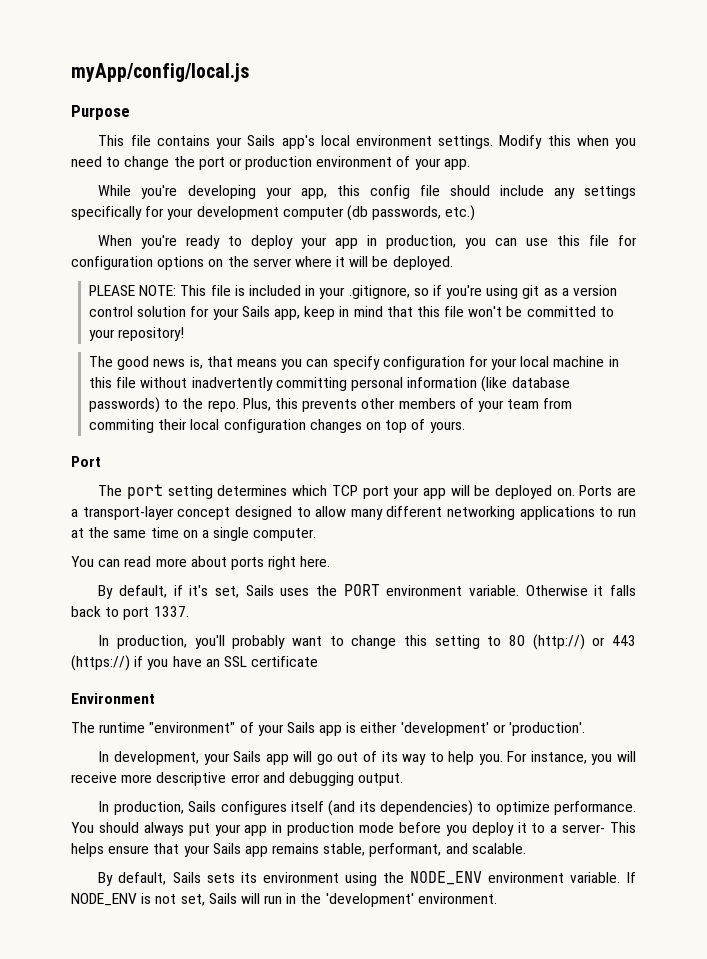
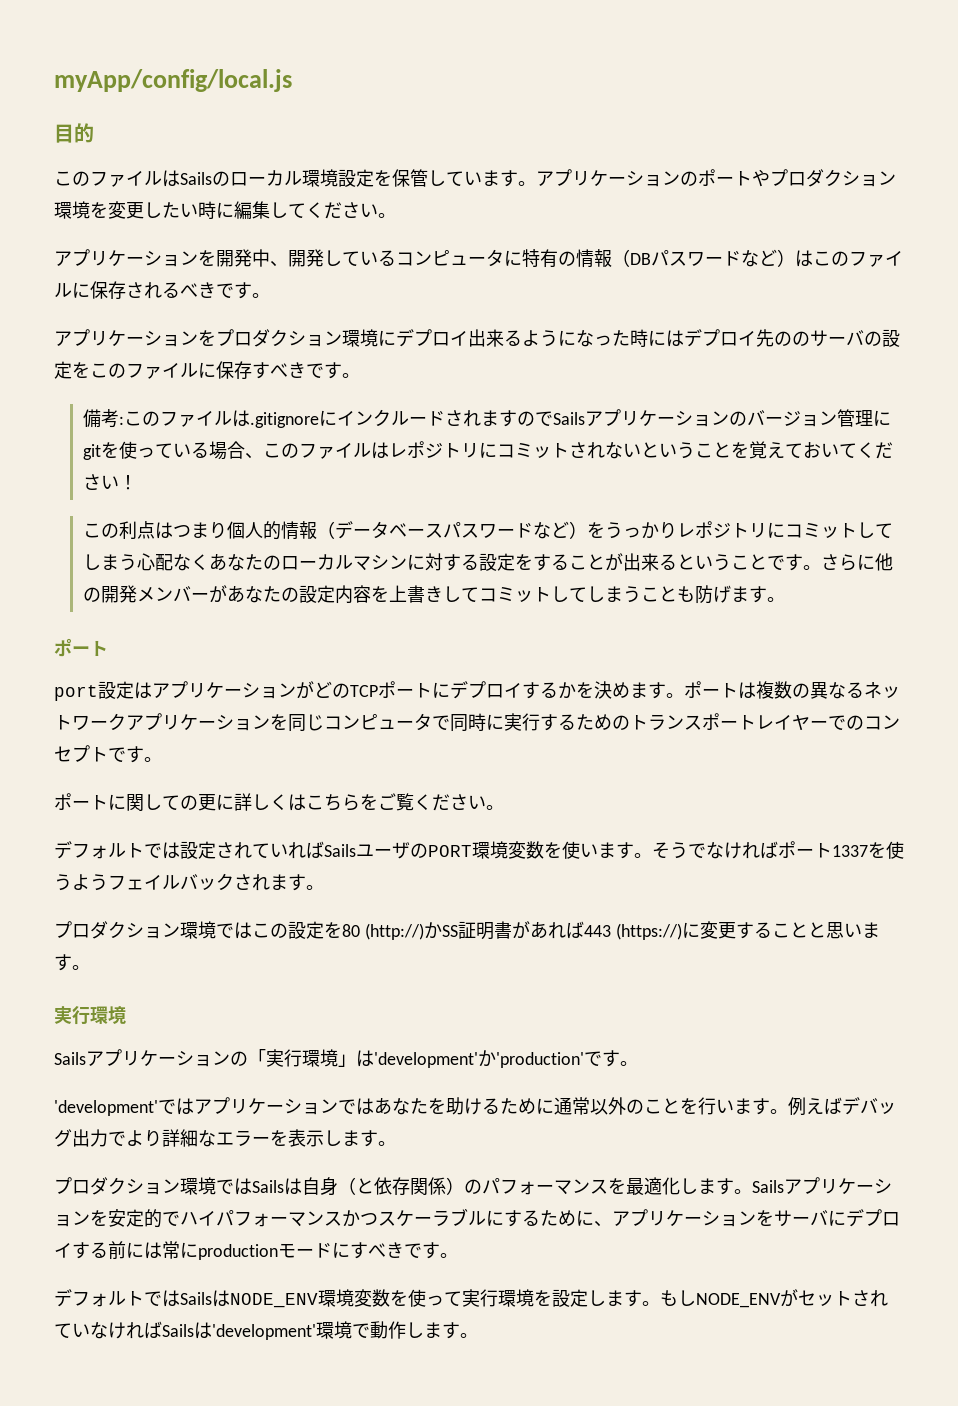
[71,105,130,120] [98,135,637,149] [71,156,470,170] [98,185,636,199] [71,205,476,221] [98,235,637,249] [71,256,453,270] [89,285,618,299] [89,306,614,320] [89,327,185,341] [89,356,619,370] [89,376,570,392] [89,397,573,413] [89,419,465,433] [71,456,101,467] [98,484,637,499] [71,506,636,520] [71,527,317,541] [71,556,331,570] [98,584,636,599] [71,606,189,620] [98,634,636,650] [71,655,319,671] [71,693,155,704] [71,722,586,736] [98,751,636,765] [71,772,404,786] [98,800,637,816] [71,822,636,836] [71,843,526,857] [98,871,636,886] [71,893,497,907] Purpose // This file contains your Sails app's local environment settings. Modify this when you need to change the port or production environment of your app. // While you're developing your app, this config file should include any settings specifically for your development computer (db passwords, etc.) // When you're ready to deploy your app in production, you can use this file for configuration options on the server where it will be deployed. // PLEASE NOTE: This file is included in your .gitignore, so if you're using git as a version control solution for your Sails app, keep in mind that this file won't be committed to your repository! // The good news is, that means you can specify configuration for your local machine in this file without inadvertently committing personal information (like database passwords) to the repo. Plus, this prevents other members of your team from commiting their local configuration changes on top of yours. // Port // The port setting determines which TCP port your app will be deployed on. Ports are a transport-layer concept designed to allow many different networking applications to run at the same time on a single computer. // You can read more about ports right here. // By default, if it's set, Sails uses the PORT environment variable. Otherwise it falls back to port 1337. // In production, you'll probably want to change this setting to 80 (http://) or 443 (https://) if you have an SSL certificate // Environment // The runtime "environment" of your Sails app is either 'development' or 'production'. // In development, your Sails app will go out of its way to help you. For instance, you will receive more descriptive error and debugging output. // In production, Sails configures itself (and its dependencies) to optimize performance. You should always put your app in production mode before you deploy it to a server- This helps ensure that your Sails app remains stable, performant, and scalable. // By default, Sails sets its environment using the NODE_ENV environment variable. If NODE_ENV is not set, Sails will run in the 'development' environment. -> [54,123,94,143] [54,169,896,187] [54,201,396,220] [54,249,903,268] [54,281,270,299] [54,329,900,347] [54,361,360,379] [82,409,891,428] [82,441,893,460] [82,474,137,490] [82,521,893,540] [82,553,893,571] [82,585,785,604] [54,638,108,657] [54,681,900,701] [54,713,900,732] [54,745,162,763] [54,793,504,811] [54,841,904,859] [54,873,324,891] [54,921,880,940] [54,954,90,971] [54,1006,126,1025] [54,1049,638,1068] [54,1097,896,1116] [54,1129,396,1147] [54,1177,892,1196] [54,1208,900,1228] [54,1241,458,1260] [54,1289,888,1308] [54,1321,478,1340] 目的 // このファイルはSailsのローカル環境設定を保管しています。アプリケーションのポートやプロダクション環境を変更したい時に編集してください。 // アプリケーションを開発中、開発しているコンピュータに特有の情報（DBパスワードなど）はこのファイルに保存されるべきです。 // アプリケーションをプロダクション環境にデプロイ出来るようになった時にはデプロイ先ののサーバの設定をこのファイルに保存すべきです。 // 備考:このファイルは.gitignoreにインクルードされますのでSailsアプリケーションのバージョン管理にgitを使っている場合、このファイルはレポジトリにコミットされないということを覚えておいてください！ // この利点はつまり個人的情報（データベースパスワードなど）をうっかりレポジトリにコミットしてしまう心配なくあなたのローカルマシンに対する設定をすることが出来るということです。さらに他の開発メンバーがあなたの設定内容を上書きしてコミットしてしまうことも防げます。 // ポート // port設定はアプリケーションがどのTCPポートにデプロイするかを決めます。ポートは複数の異なるネットワークアプリケーションを同じコンピュータで同時に実行するためのトランスポートレイヤーでのコンセプトです。 // ポートに関しての更に詳しくはこちらをご覧ください。 // デフォルトでは設定されていればSailsユーザのPORT環境変数を使います。そうでなければポート1337を使うようフェイルバックされます。 // プロダクション環境ではこの設定を80 (http://)かSS証明書があれば443 (https://)に変更することと思います。 // 実行環境 // Sailsアプリケーションの「実行環境」は'development'か'production'です。 // 'development'ではアプリケーションではあなたを助けるために通常以外のことを行います。例えばデバッグ出力でより詳細なエラーを表示します。 // プロダクション環境ではSailsは自身（と依存関係）のパフォーマンスを最適化します。Sailsアプリケーションを安定的でハイパフォーマンスかつスケーラブルにするために、アプリケーションをサーバにデプロイする前には常にproductionモードにすべきです。 // デフォルトではSailsはNODE_ENV環境変数を使って実行環境を設定します。もしNODE_ENVがセットされていなければSailsは'development'環境で動作します。

